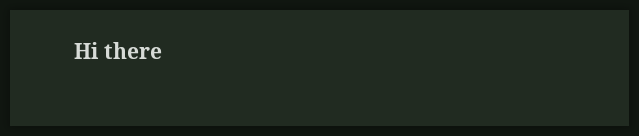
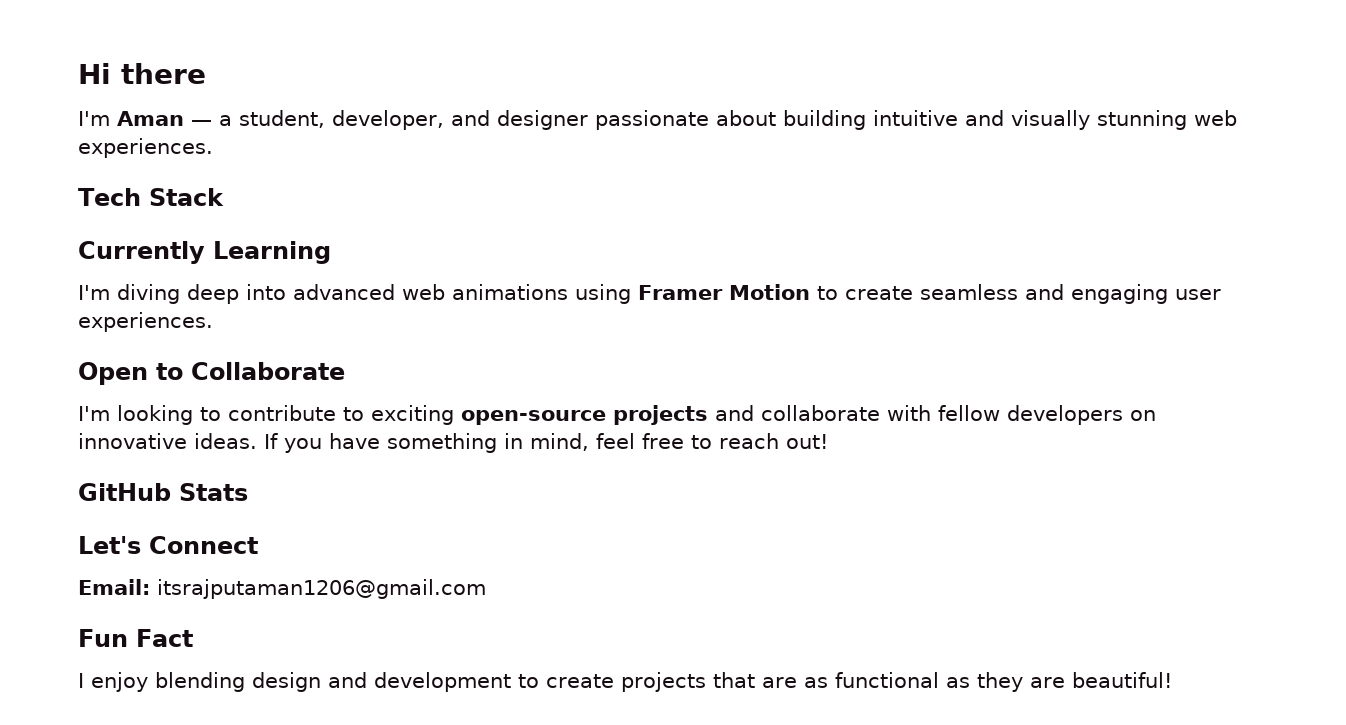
(162, 50) none -> [78,110,1237,130] [78,138,213,158] [78,188,224,206] [78,241,331,264] [78,284,1221,304] [78,312,213,332] [78,362,345,385] [78,405,1156,425] [78,433,828,453] [78,483,248,501] [78,536,258,554] [78,579,486,599] [78,629,193,647] [78,672,1172,692] // I'm Aman — a student, developer, and designer passionate about building intuitive and visually stunning web experiences. // Tech Stack // Currently Learning // I'm diving deep into advanced web animations using Framer Motion to create seamless and engaging user experiences. // Open to Collaborate // I'm looking to contribute to exciting open-source projects and collaborate with fellow developers on innovative ideas. If you have something in mind, feel free to reach out! // GitHub Stats // Let's Connect // Email: itsrajputaman1206@gmail.com // Fun Fact // I enjoy blending design and development to create projects that are as functional as they are beautiful!

